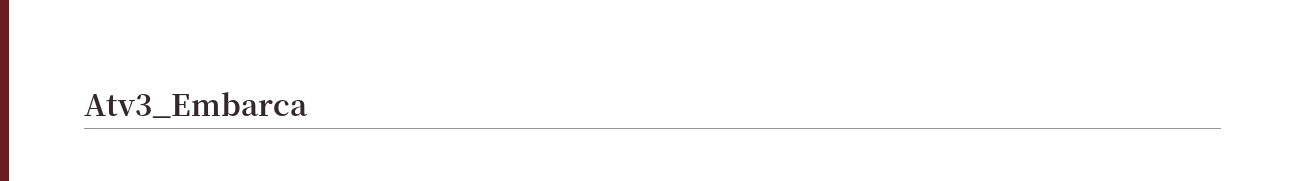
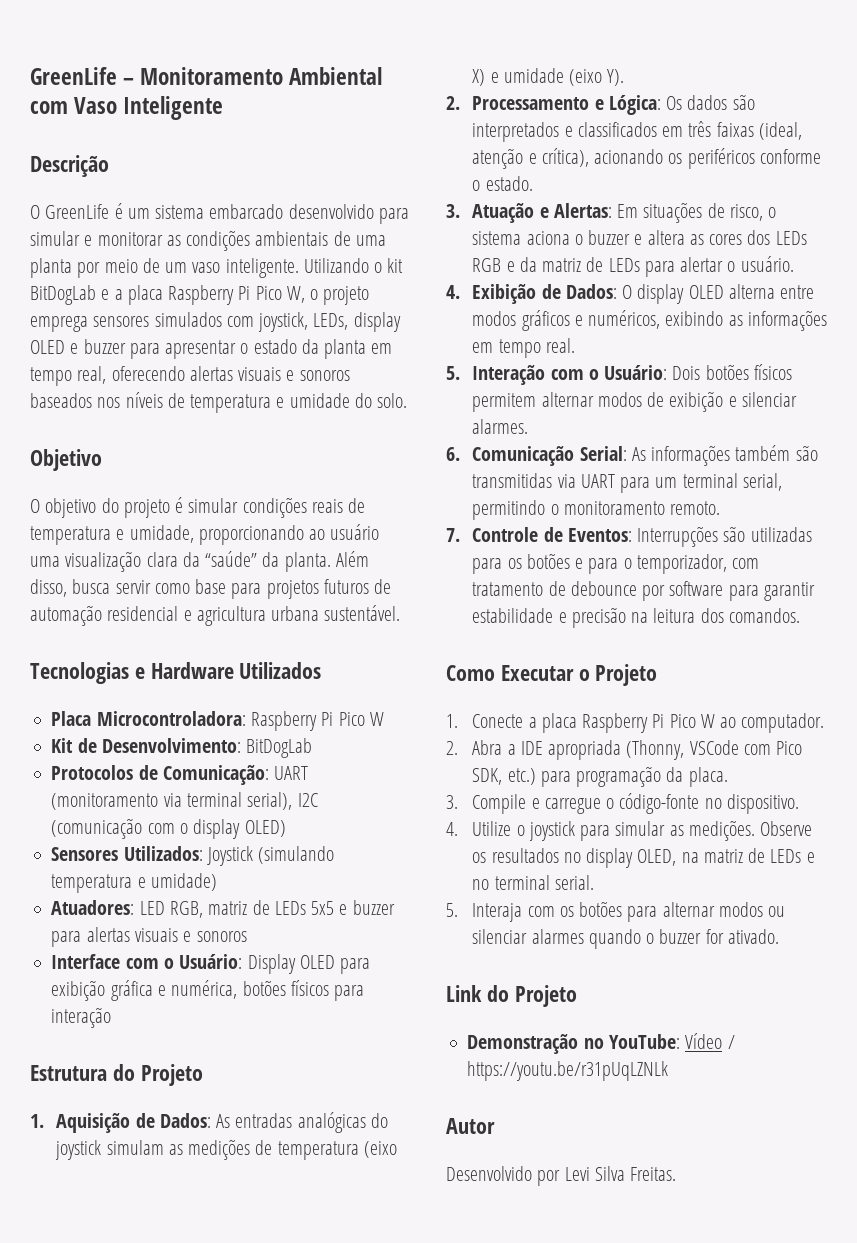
[84,92,308,118] Atv3_Embarca -> [30,67,383,85] [30,96,224,120] [30,155,109,177] [30,203,409,224] [30,230,386,251] [30,258,404,278] [30,285,370,305] [30,312,401,332] [30,339,393,359] [30,366,350,386] [30,392,408,413] [30,449,102,471] [30,497,366,518] [30,524,380,545] [30,551,369,572] [30,579,392,599] [30,605,401,626] [30,662,322,684] [51,711,384,731] [51,738,313,758] [51,765,309,785] [51,792,318,810] [51,818,286,839] [51,846,335,866] [51,873,217,893] [51,900,395,918] [51,927,247,947] [51,954,371,974] [51,980,365,1001] [51,1007,112,1028] [30,1064,203,1086] [30,1112,388,1133] [55,1139,397,1160] [472,68,625,86] [446,94,755,115] [472,121,802,142] [472,148,821,169] [472,176,533,191] [446,202,777,223] [472,230,807,245] [472,256,794,277] [446,284,815,304] [472,310,827,331] [472,338,575,358] [446,364,792,385] [472,391,797,412] [472,419,529,434] [446,445,818,466] [472,473,782,493] [472,500,721,520] [446,526,812,547] [472,553,760,574] [472,581,815,601] [472,607,800,628] [446,664,658,686] [446,713,825,733] [446,740,803,760] [472,766,728,787] [446,793,799,814] [446,820,813,841] [472,848,815,868] [472,875,594,890] [446,901,786,922] [472,929,779,949] [446,985,577,1007] [467,1033,735,1054] [467,1061,669,1081] [446,1118,495,1134] [446,1166,677,1186] GreenLife – Monitoramento Ambiental com Vaso Inteligente // Descrição // O GreenLife é um sistema embarcado desenvolvido para simular e monitorar as condições ambientais de uma planta por meio de um vaso inteligente. Utilizando o kit BitDogLab e a placa Raspberry Pi Pico W, o projeto emprega sensores simulados com joystick, LEDs, display OLED e buzzer para apresentar o estado da planta em tempo real, oferecendo alertas visuais e sonoros baseados nos níveis de temperatura e umidade do solo. // Objetivo // O objetivo do projeto é simular condições reais de temperatura e umidade, proporcionando ao usuário uma visualização clara da “saúde” da planta. Além disso, busca servir como base para projetos futuros de automação residencial e agricultura urbana sustentável. // Tecnologias e Hardware Utilizados // Placa Microcontroladora: Raspberry Pi Pico W // Kit de Desenvolvimento: BitDogLab // Protocolos de Comunicação: UART (monitoramento via terminal serial), I2C (comunicação com o display OLED) // Sensores Utilizados: Joystick (simulando temperatura e umidade) // Atuadores: LED RGB, matriz de LEDs 5x5 e buzzer para alertas visuais e sonoros // Interface com o Usuário: Display OLED para exibição gráfica e numérica, botões físicos para interação // Estrutura do Projeto // 1. Aquisição de Dados: As entradas analógicas do joystick simulam as medições de temperatura (eixo X) e umidade (eixo Y). // 2. Processamento e Lógica: Os dados são interpretados e classificados em três faixas (ideal, atenção e crítica), acionando os periféricos conforme o estado. // 3. Atuação e Alertas: Em situações de risco, o sistema aciona o buzzer e altera as cores dos LEDs RGB e da matriz de LEDs para alertar o usuário. // 4. Exibição de Dados: O display OLED alterna entre modos gráficos e numéricos, exibindo as informações em tempo real. // 5. Interação com o Usuário: Dois botões físicos permitem alternar modos de exibição e silenciar alarmes. // 6. Comunicação Serial: As informações também são transmitidas via UART para um terminal serial, permitindo o monitoramento remoto. // 7. Controle de Eventos: Interrupções são utilizadas para os botões e para o temporizador, com tratamento de debounce por software para garantir estabilidade e precisão na leitura dos comandos. // Como Executar o Projeto // 1. Conecte a placa Raspberry Pi Pico W ao computador. // 2. Abra a IDE apropriada (Thonny, VSCode com Pico SDK, etc.) para programação da placa. // 3. Compile e carregue o código-fonte no dispositivo. // 4. Utilize o joystick para simular as medições. Observe os resultados no display OLED, na matriz de LEDs e no terminal serial. // 5. Interaja com os botões para alternar modos ou silenciar alarmes quando o buzzer for ativado. // Link do Projeto // Demonstração no YouTube: Vídeo / https://youtu.be/r31pUqLZNLk // Autor // Desenvolvido por Levi Silva Freitas.

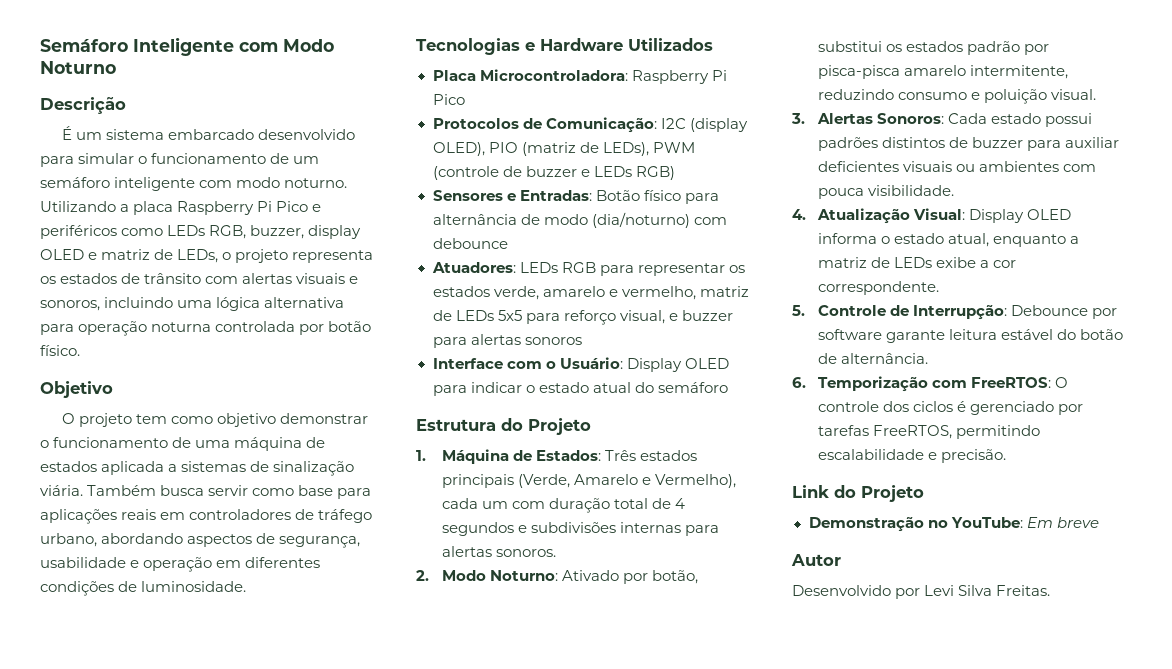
[30,67,383,85] [30,96,224,120] [30,155,109,177] [30,203,123,219] GreenLife – Monitoramento Ambiental com Vaso Inteligente // Descrição // O GreenLife é -> [40,37,334,56] [40,61,116,74] [40,97,126,114] [62,126,73,140] Semáforo Inteligente com Modo Noturno // Descrição // É
[84,230,386,251] [30,258,404,278] [30,285,370,305] [30,312,401,332] [30,339,393,359] [30,366,350,386] [30,392,408,413] [30,449,102,471] [30,497,366,518] [30,524,380,545] [30,551,369,572] [30,579,67,597] e monitorar as condições ambientais de uma planta por meio de um vaso inteligente. Utilizando o kit BitDogLab e a placa Raspberry Pi Pico W, o projeto emprega sensores simulados com joystick, LEDs, display OLED e buzzer para apresentar o estado da planta em tempo real, oferecendo alertas visuais e sonoros baseados nos níveis de temperatura e umidade do solo. // Objetivo // O objetivo do projeto é simular condições reais de temperatura e umidade, proporcionando ao usuário uma visualização clara da “saúde” da planta. Além disso, -> [138,153,320,164] [40,177,348,191] [40,201,322,215] [40,225,362,239] [40,249,374,263] [40,273,359,284] [40,297,345,311] [40,321,372,336] [40,345,80,356] [40,381,113,398] [62,413,369,427] [40,437,326,451] [40,461,355,476] [40,485,157,496] o funcionamento de um semáforo inteligente com modo noturno. Utilizando a placa Raspberry Pi Pico e periféricos como LEDs RGB, buzzer, display OLED e matriz de LEDs, o projeto representa os estados de trânsito com alertas visuais e sonoros, incluindo uma lógica alternativa para operação noturna controlada por botão físico. // Objetivo // O projeto tem como objetivo demonstrar o funcionamento de uma máquina de estados aplicada a sistemas de sinalização viária. Também
[266,579,392,599] [30,605,401,626] projetos futuros de automação residencial e agricultura urbana sustentável. -> [40,509,373,524] [40,533,361,548] [40,557,321,572] [40,581,247,596] aplicações reais em controladores de tráfego urbano, abordando aspectos de segurança, usabilidade e operação em diferentes condições de luminosidade.
[369,712,384,726] [51,738,313,758] [51,765,309,785] [51,792,318,810] [51,818,286,839] [51,846,335,866] [51,873,217,893] [51,900,203,918] W // Kit de Desenvolvimento: BitDogLab // Protocolos de Comunicação: UART (monitoramento via terminal serial), I2C (comunicação com o display OLED) // Sensores Utilizados: Joystick (simulando temperatura e umidade) // Atuadores: LED RGB, -> [432,117,748,133] [432,142,695,156] [432,166,675,180] [432,190,719,204] [432,212,727,228] [432,238,508,249] [431,262,745,276] [432,286,696,300] // Protocolos de Comunicação: I2C (display OLED), PIO (matriz de LEDs), PWM (controle de buzzer e LEDs RGB) // Sensores e Entradas: Botão físico para alternância de modo (dia/noturno) com debounce // Atuadores: LEDs RGB para representar os estados verde, amarelo e vermelho,
(335, 908) none -> [525,310,665,325] para reforço visual,
[134,928,192,942] visuais e -> (521, 339) none
[51,980,365,1001] [51,1007,112,1028] [30,1064,203,1086] [30,1112,388,1133] [55,1139,397,1160] [472,68,625,86] [446,94,755,115] [472,121,802,142] [472,148,821,169] [472,176,533,191] [446,202,777,223] [472,230,807,245] [472,256,794,277] [446,284,815,304] [472,310,827,331] [472,338,575,358] [446,364,792,385] [472,391,797,412] [472,419,529,434] [446,445,818,466] [472,473,782,493] [472,500,721,520] [446,526,812,547] [472,553,760,574] [472,581,815,601] [472,607,800,628] [446,664,658,686] [446,713,825,733] [446,740,803,760] [472,766,728,787] [446,793,799,814] [446,820,813,841] [472,848,815,868] [472,875,594,890] [446,901,786,922] [472,929,779,949] exibição gráfica e numérica, botões físicos para interação // Estrutura do Projeto // 1. Aquisição de Dados: As entradas analógicas do joystick simulam as medições de temperatura (eixo X) e umidade (eixo Y). // 2. Processamento e Lógica: Os dados são interpretados e classificados em três faixas (ideal, atenção e crítica), acionando os periféricos conforme o estado. // 3. Atuação e Alertas: Em situações de risco, o sistema aciona o buzzer e altera as cores dos LEDs RGB e da matriz de LEDs para alertar o usuário. // 4. Exibição de Dados: O display OLED alterna entre modos gráficos e numéricos, exibindo as informações em tempo real. // 5. Interação com o Usuário: Dois botões físicos permitem alternar modos de exibição e silenciar alarmes. // 6. Comunicação Serial: As informações também são transmitidas via UART para um terminal serial, permitindo o monitoramento remoto. // 7. Controle de Eventos: Interrupções são utilizadas para os botões e para o temporizador, com tratamento de debounce por software para garantir estabilidade e precisão na leitura dos comandos. // Como Executar o Projeto // 1. Conecte a placa Raspberry Pi Pico W ao computador. // 2. Abra a IDE apropriada (Thonny, VSCode com Pico SDK, etc.) para programação da placa. // 3. Compile e carregue o código-fonte no dispositivo. // 4. Utilize o joystick para simular as medições. Observe os resultados no display OLED, na matriz de LEDs e no terminal serial. // 5. Interaja com os botões para alternar modos ou silenciar alarmes quando o buzzer for ativado. -> [470,382,728,393] [416,418,591,435] [416,449,698,464] [441,474,737,488] [441,498,686,513] [441,522,720,536] [441,546,556,557] [416,570,699,584] [817,41,1050,55] [817,65,1068,79] [817,89,1097,104] [791,113,1093,127] [817,137,1120,151] [817,161,1097,172] [817,185,954,199] [792,208,1072,224] [817,233,1080,247] [817,257,1017,268] [817,281,939,295] [792,304,1118,320] [817,329,1124,343] [817,353,928,364] [792,376,1069,392] [817,401,1084,415] [817,425,1040,439] [817,449,1006,463] indicar o estado atual do semáforo // Estrutura do Projeto // 1. Máquina de Estados: Três estados principais (Verde, Amarelo e Vermelho), cada um com duração total de 4 segundos e subdivisões internas para alertas sonoros. // 2. Modo Noturno: Ativado por botão, substitui os estados padrão por pisca-pisca amarelo intermitente, reduzindo consumo e poluição visual. // 3. Alertas Sonoros: Cada estado possui padrões distintos de buzzer para auxiliar deficientes visuais ou ambientes com pouca visibilidade. // 4. Atualização Visual: Display OLED informa o estado atual, enquanto a matriz de LEDs exibe a cor correspondente. // 5. Controle de Interrupção: Debounce por software garante leitura estável do botão de alternância. // 6. Temporização com FreeRTOS: O controle dos ciclos é gerenciado por tarefas FreeRTOS, permitindo escalabilidade e precisão.
[685,1033,735,1049] [467,1061,669,1081] Vídeo / https://youtu.be/r31pUqLZNLk -> [1026,517,1099,528] Em breve

